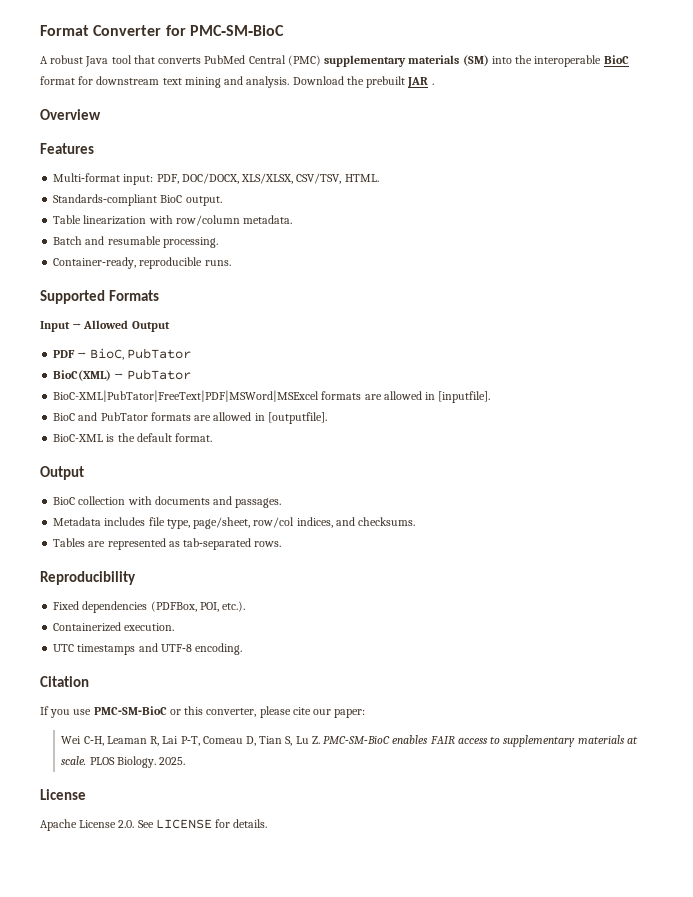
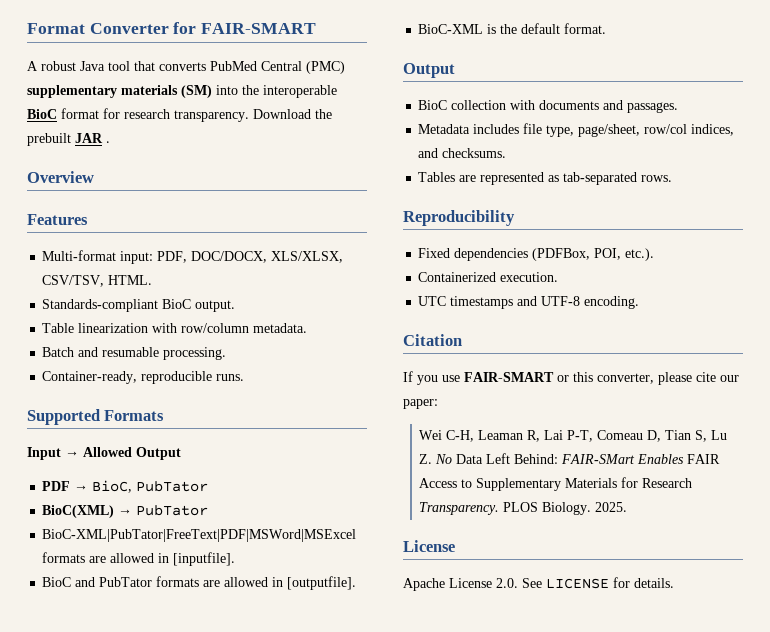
[189,25,284,36] PMC‑SM‑BioC -> [201,23,317,34] FAIR-SMART
[96,76,290,88] downstream text mining and analysis. -> [124,109,249,122] research transparency.
[93,706,167,715] PMC‑SM‑BioC -> [464,372,554,382] FAIR-SMART
[323,735,638,747] [61,756,87,765] PMC‑SM‑BioC enables FAIR access to supplementary materials at scale. -> [435,453,721,464] [419,477,693,491] [419,502,500,515] No Data Left Behind: FAIR-SMart Enables FAIR Access to Supplementary Materials for Research Transparency.

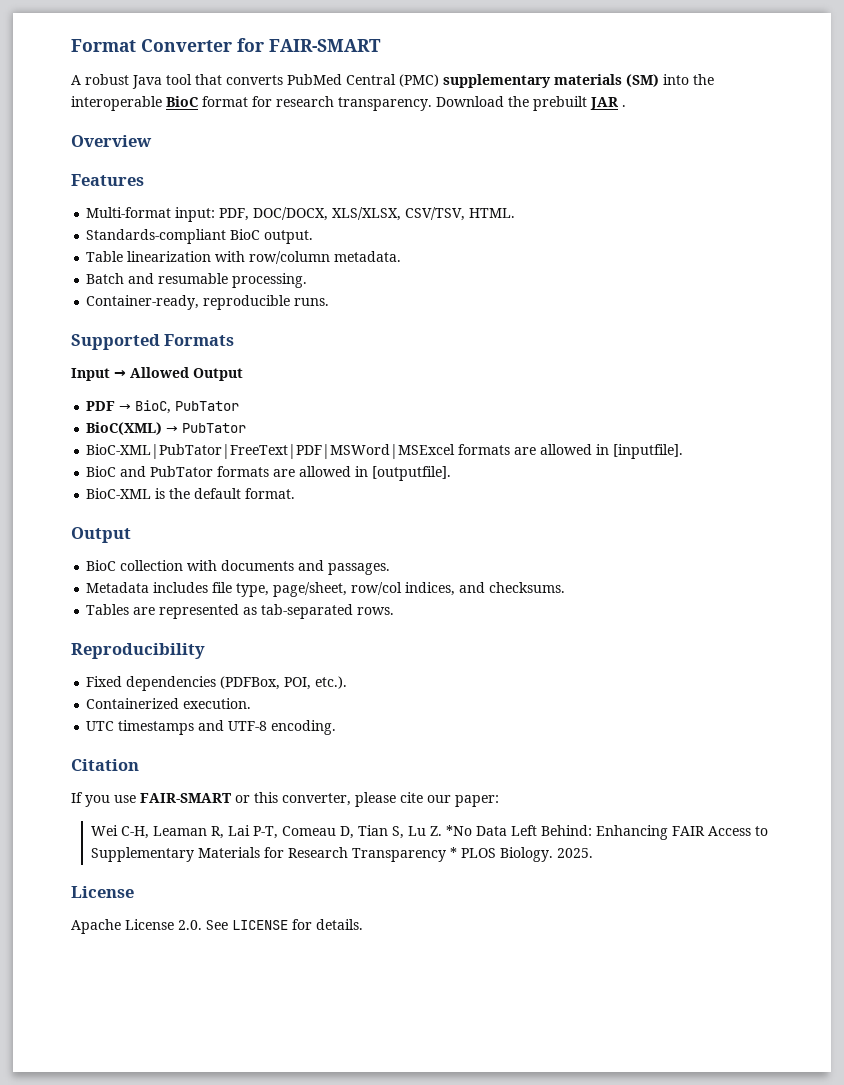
[435,454,453,464] No -> [445,825,472,836] *No
[561,454,685,464] FAIR-SMart Enables -> [595,825,668,840] Enhancing
[419,502,500,515] Transparency. -> [351,847,457,862] Transparency *

